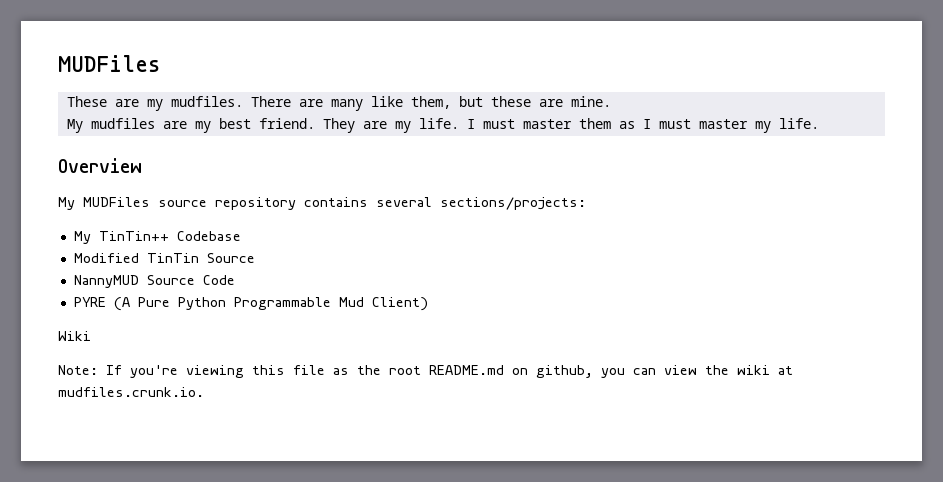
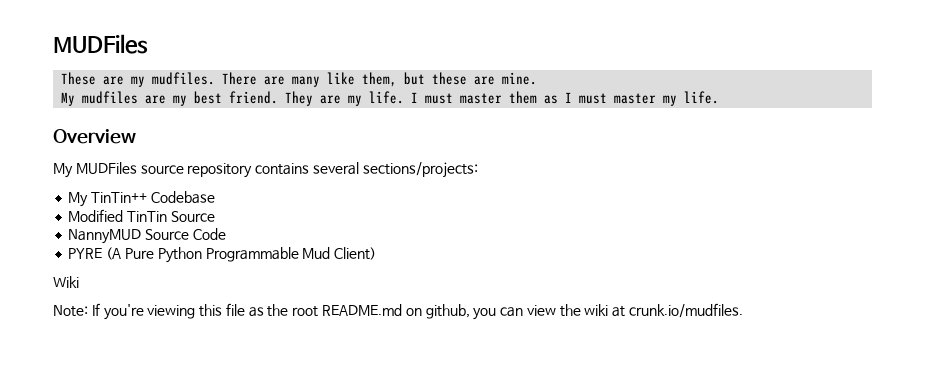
[58,387,204,397] mudfiles.crunk.io. -> [629,303,744,318] crunk.io/mudfiles.

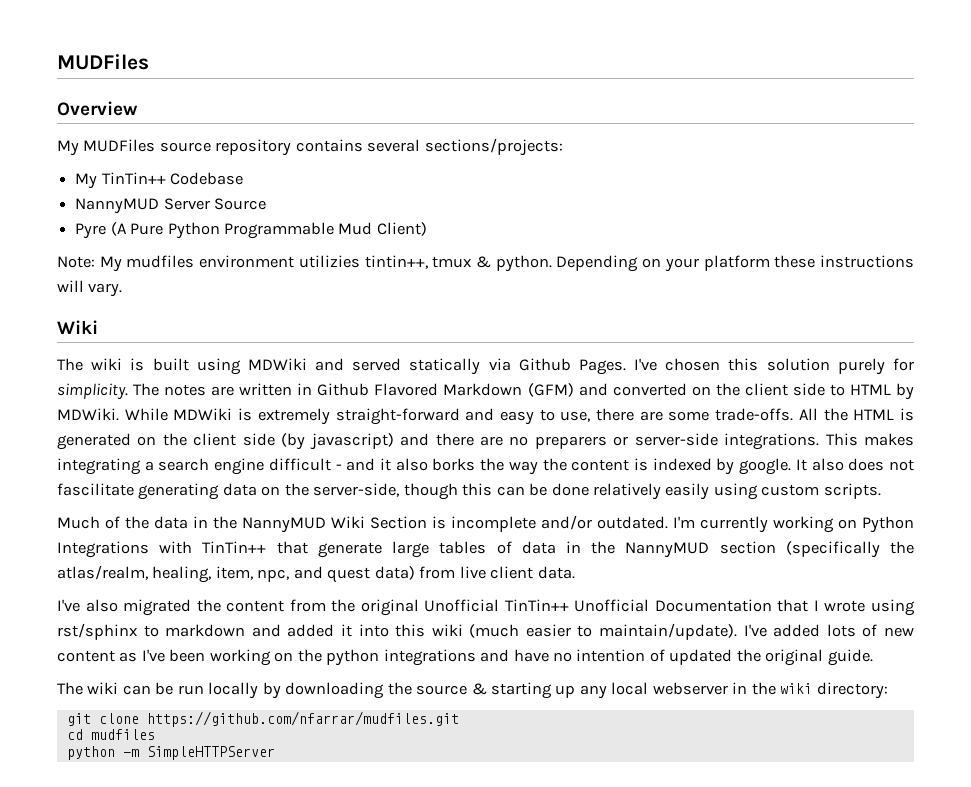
[53,34,148,54] [61,72,538,87] [61,91,720,106] MUDFiles // These are my mudfiles. There are many like them, but these are mine. // My mudfiles are my best friend. They are my life. I must master them as I must master my life. -> [57,54,149,70] MUDFiles
[68,209,168,222] Modified TinTin -> [75,198,210,214] NannyMUD Server
[68,228,226,244] [68,248,103,259] NannyMUD Source Code // PYRE -> [75,223,107,239] Pyre
[53,276,79,288] [53,303,744,320] Wiki // Note: If you're viewing this file as the root README.md on github, you can view the wiki at crunk.io/mudfiles. -> [57,255,914,272] [57,280,123,297] [57,320,98,334] [57,358,914,375] [57,383,914,400] [57,408,915,425] [57,433,914,450] [57,458,914,475] [57,483,881,500] [57,515,914,533] [57,541,914,558] [57,565,575,583] [57,599,915,616] [57,623,915,640] [57,649,873,666] [57,682,888,699] [66,711,459,727] [66,729,155,740] [66,746,275,760] Note: My mudfiles environment utilizies tintin++, tmux & python. Depending on your platform these instructions will vary. // Wiki // The wiki is built using MDWiki and served statically via Github Pages. I've chosen this solution purely for simplicity. The notes are written in Github Flavored Markdown (GFM) and converted on the client side to HTML by MDWiki. While MDWiki is extremely straight-forward and easy to use, there are some trade-offs. All the HTML is generated on the client side (by javascript) and there are no preparers or server-side integrations. This makes integrating a search engine difficult - and it also borks the way the content is indexed by google. It also does not fascilitate generating data on the server-side, though this can be done relatively easily using custom scripts. // Much of the data in the NannyMUD Wiki Section is incomplete and/or outdated. I'm currently working on Python Integrations with TinTin++ that generate large tables of data in the NannyMUD section (specifically the atlas/realm, healing, item, npc, and quest data) from live client data. // I've also migrated the content from the original Unofficial TinTin++ Unofficial Documentation that I wrote using rst/sphinx to markdown and added it into this wiki (much easier to maintain/update). I've added lots of new content as I've been working on the python integrations and have no intention of updated the original guide. // The wiki can be run locally by downloading the source & starting up any local webserver in the wiki directory: // git clone https://github.com/nfarrar/mudfiles.git // cd mudfiles // python -m SimpleHTTPServer

